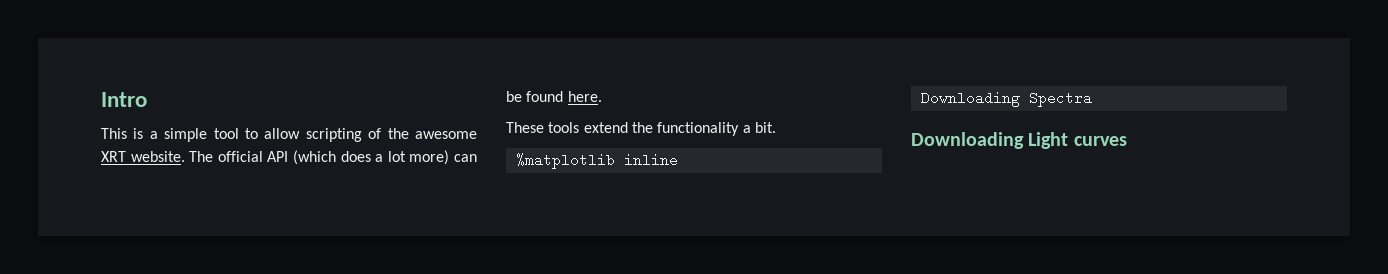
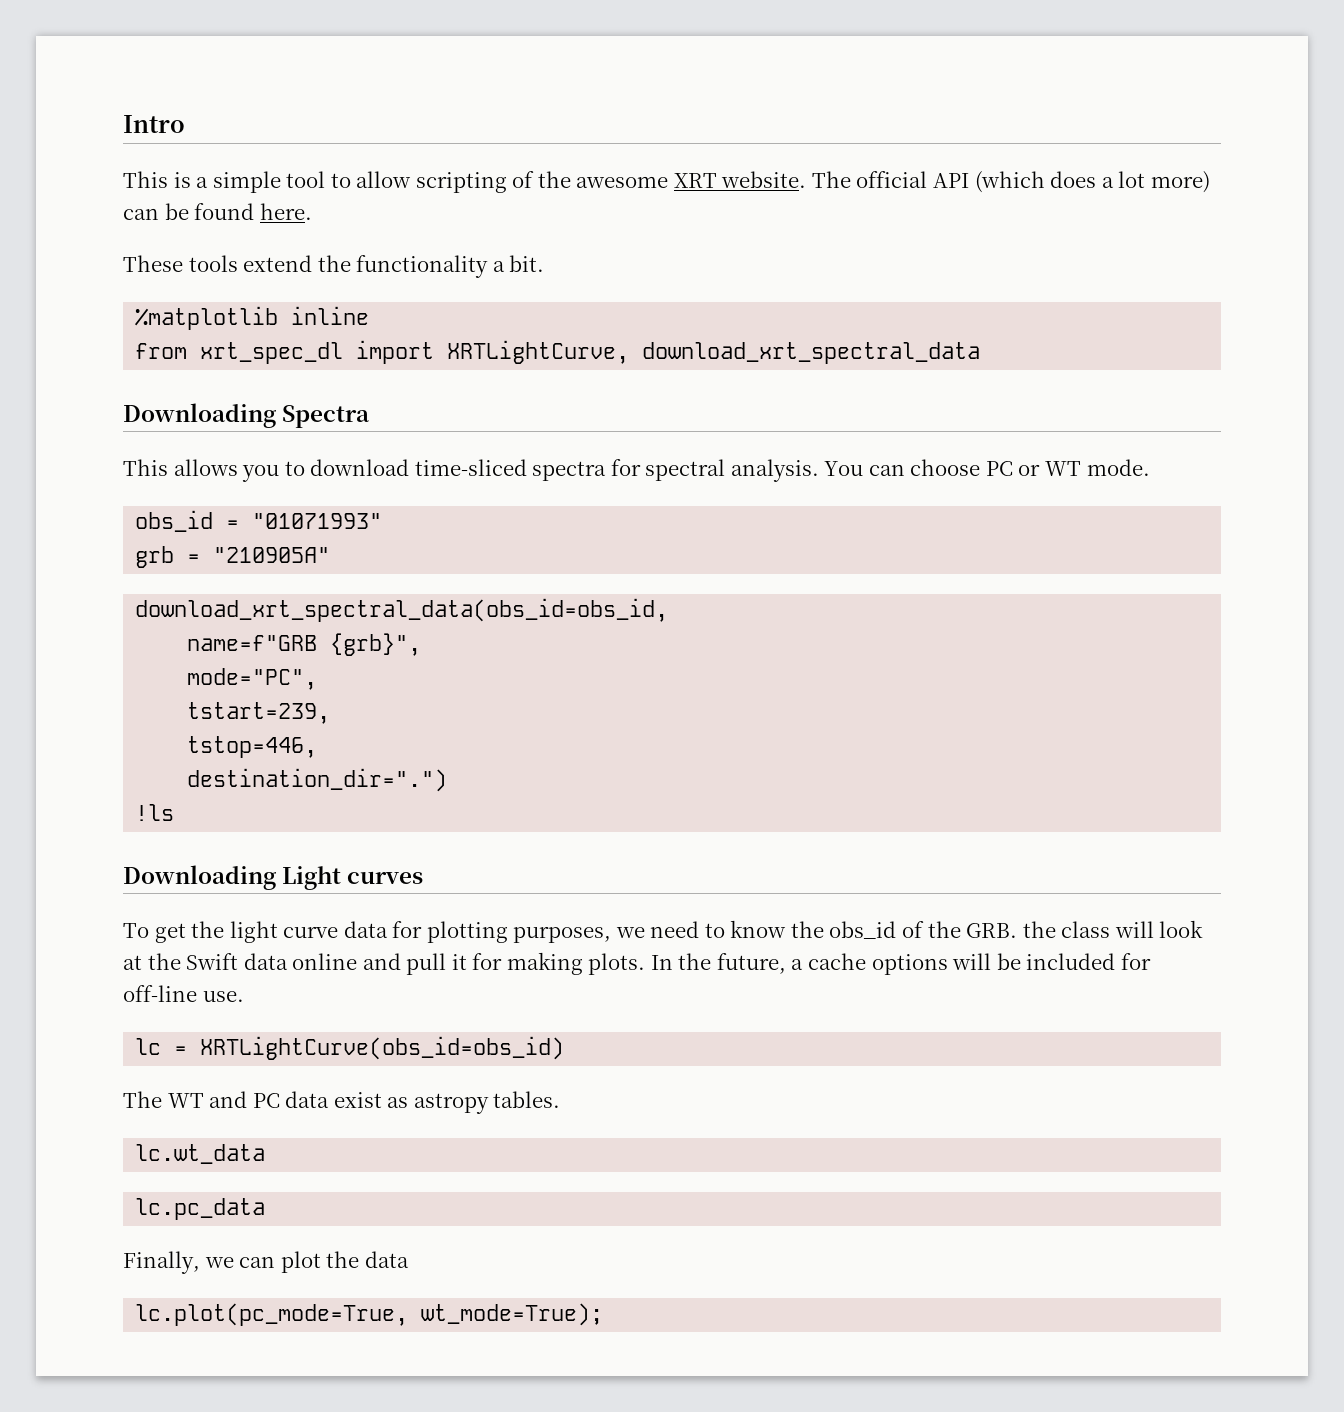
[920,91,1092,107] [911,132,1127,149] Downloading Spectra // Downloading Light curves -> [135,340,981,364] [123,403,371,428] [123,459,1150,482] [135,510,383,532] [135,546,331,568] [135,598,669,622] [187,633,422,656] [187,668,318,690] [187,702,331,724] [187,736,318,758] [187,768,448,792] [135,804,175,821] [123,865,424,890] [123,920,1204,943] [123,952,1151,975] [123,985,244,1002] [135,1036,565,1060] [123,1091,561,1114] [135,1144,266,1164] [135,1198,266,1220] [123,1251,409,1274] [135,1303,604,1326] from xrt_spec_dl import XRTLightCurve, download_xrt_spectral_data // Downloading Spectra // This allows you to download time-sliced spectra for spectral analysis. You can choose PC or WT mode. // obs_id = "01071993" // grb = "210905A" // download_xrt_spectral_data(obs_id=obs_id, // name=f"GRB {grb}", // mode="PC", // tstart=239, // tstop=446, // destination_dir=".") // !ls // Downloading Light curves // To get the light curve data for plotting purposes, we need to know the obs_id of the GRB. the class will look at the Swift data online and pull it for making plots. In the future, a cache options will be included for off-line use. // lc = XRTLightCurve(obs_id=obs_id) // The WT and PC data exist as astropy tables. // lc.wt_data // lc.pc_data // Finally, we can plot the data // lc.plot(pc_mode=True, wt_mode=True);

